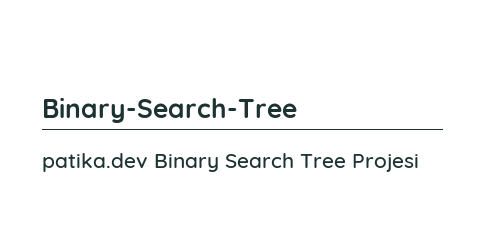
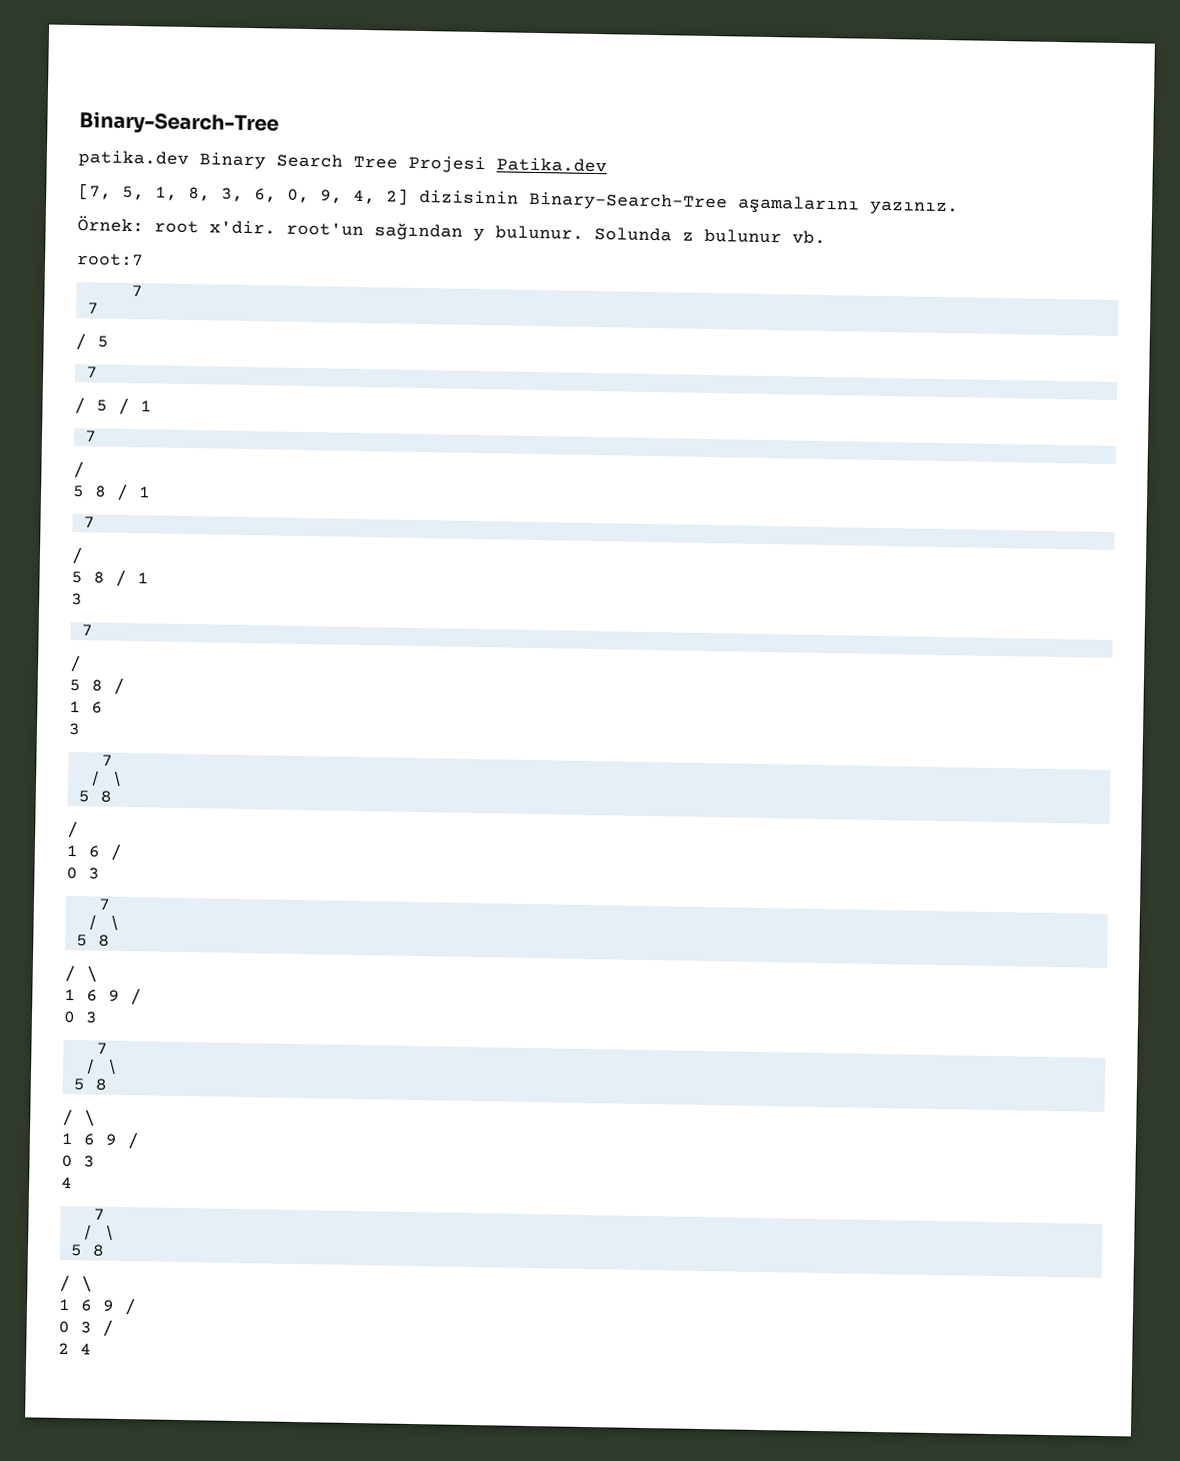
(419, 163) none -> [496,157,607,173] [78,183,959,216] [77,215,826,244] [76,253,144,267] [130,284,143,297] [86,302,99,314] [75,333,109,351] [85,366,98,378] [74,397,152,415] [83,430,97,442] [73,461,85,479] [72,483,151,501] [82,516,95,528] [71,547,84,565] [71,569,149,587] [71,593,83,606] [80,624,93,636] [69,655,82,673] [69,677,125,695] [69,701,103,714] [68,722,81,736] [100,754,113,766] [88,771,124,787] [77,790,112,803] [67,820,79,839] [66,843,122,861] [66,866,100,880] [97,898,111,910] [86,915,121,931] [75,934,110,947] [64,964,98,983] [64,988,142,1006] [63,1010,98,1024] [95,1042,108,1054] [83,1059,119,1075] [72,1078,107,1091] [62,1108,96,1127] [61,1132,139,1150] [61,1154,95,1168] [61,1176,73,1189] [92,1208,105,1220] [81,1225,116,1241] [69,1244,105,1257] [59,1274,93,1293] [58,1298,137,1316] [58,1319,114,1337] [58,1342,92,1355] Patika.dev // [7, 5, 1, 8, 3, 6, 0, 9, 4, 2] dizisinin Binary-Search-Tree aşamalarını yazınız. // Örnek: root x'dir. root'un sağından y bulunur. Solunda z bulunur vb. // root:7 // 7 // 7 // / 5 // 7 // / 5 / 1 // 7 // / // 5 8 / 1 // 7 // / // 5 8 / 1 // 3 // 7 // / // 5 8 / // 1 6 // 3 // 7 // / \ // 5 8 // / // 1 6 / // 0 3 // 7 // / \ // 5 8 // / \ // 1 6 9 / // 0 3 // 7 // / \ // 5 8 // / \ // 1 6 9 / // 0 3 // 4 // 7 // / \ // 5 8 // / \ // 1 6 9 / // 0 3 / // 2 4

